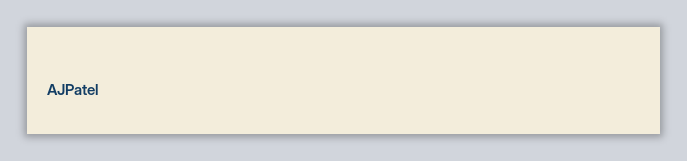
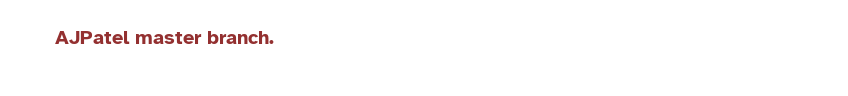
(98, 89) none -> [135,31,274,44] master branch.

